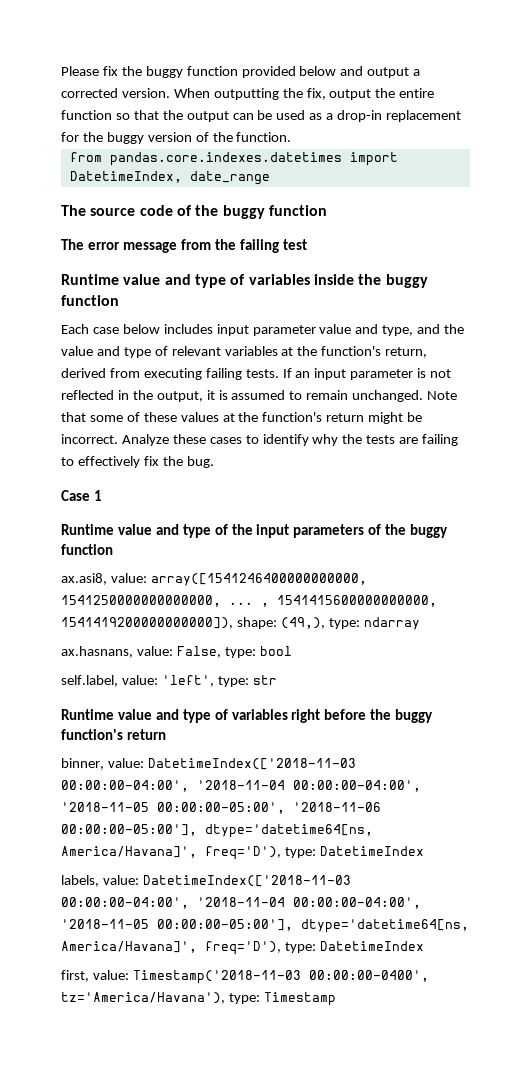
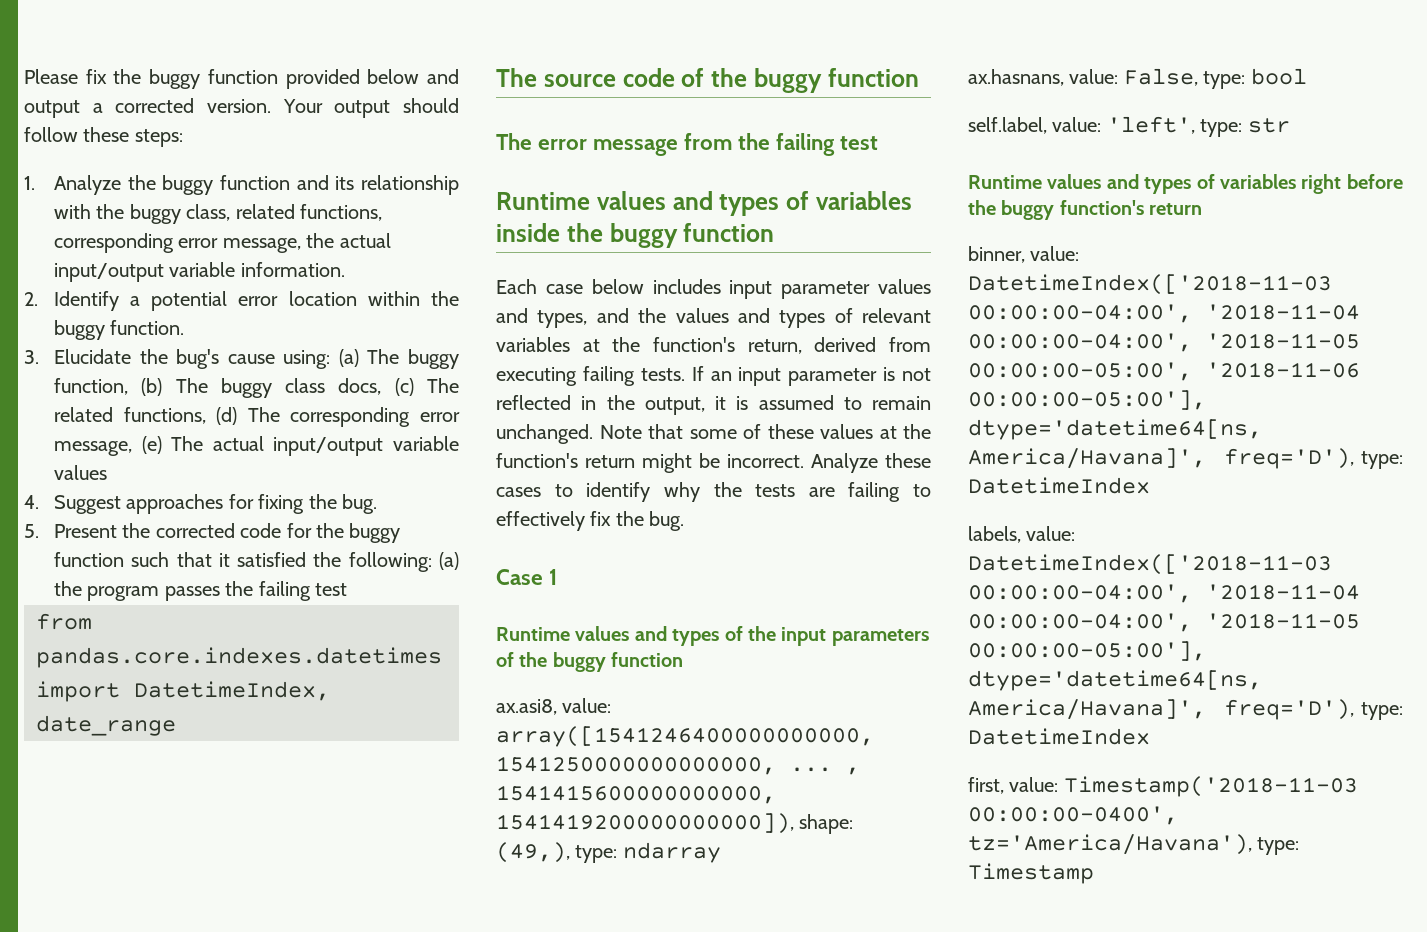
[173,88,435,100] [61,110,462,122] [61,132,292,144] When outputting the fix, output the entire function so that the output can be used as a drop-in replacement for the buggy version of the function. -> [282,98,459,118] [24,127,183,147] [24,175,459,195] [53,204,382,224] [53,233,391,253] [53,262,345,282] [24,291,459,311] [53,320,185,340] [24,349,459,369] [53,378,459,398] [53,407,460,427] [53,436,460,456] [53,465,107,480] [24,494,377,514] [24,523,401,543] [53,552,459,572] [53,581,347,601] Your output should follow these steps: // 1. Analyze the buggy function and its relationship with the buggy class, related functions, corresponding error message, the actual input/output variable information. // 2. Identify a potential error location within the buggy function. // 3. Elucidate the bug's cause using: (a) The buggy function, (b) The buggy class docs, (c) The related functions, (d) The corresponding error message, (e) The actual input/output variable values // 4. Suggest approaches for fixing the bug. // 5. Present the corrected code for the buggy function such that it satisfied the following: (a) the program passes the failing test
[123,274,226,288] value and type -> [596,191,780,216] values and types
[319,324,465,336] [61,346,151,358] value and type, and the value and type -> [878,279,931,294] [496,308,826,328] values and types, and the values and types
[117,524,211,538] value and type -> [575,626,720,646] values and types
[117,709,211,723] value and type -> [1047,174,1192,194] values and types

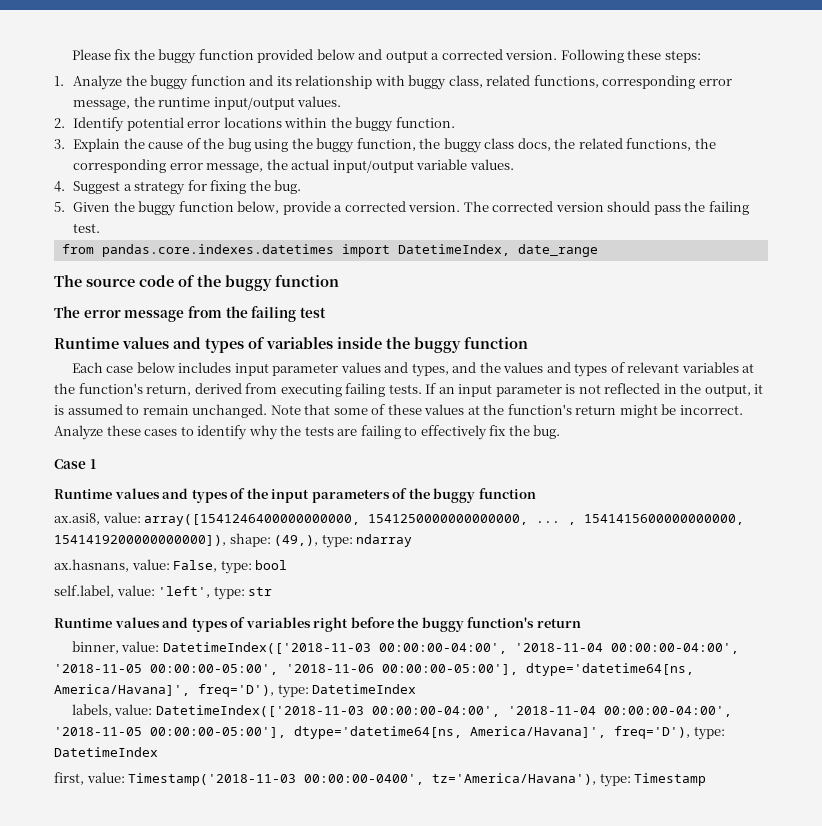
[282,98,459,118] [24,127,78,142] Your output should follow -> [560,49,624,63] Following
[96,204,125,219] the -> (405, 80) none
[339,233,391,248] [53,262,345,282] actual input/output variable information. -> [158,96,342,110] runtime input/output values.
[130,296,141,306] a -> (125, 124) none
[288,291,357,306] location -> [223,117,282,128] locations
[53,349,459,369] [53,378,459,398] [53,407,460,427] [53,436,460,456] [53,465,107,480] Elucidate the bug's cause using: (a) The buggy function, (b) The buggy class docs, (c) The related functions, (d) The corresponding error message, (e) The actual input/output variable values -> [73,138,716,153] [73,159,514,173] Explain the cause of the bug using the buggy function, the buggy class docs, the related functions, the corresponding error message, the actual input/output variable values.
[126,494,224,514] approaches -> [123,181,186,195] a strategy
[53,523,401,543] [53,552,459,572] [53,581,347,601] Present the corrected code for the buggy function such that it satisfied the following: (a) the program passes the failing test -> [73,201,749,216] [73,223,101,233] Given the buggy function below, provide a corrected version. The corrected version should pass the failing test.

